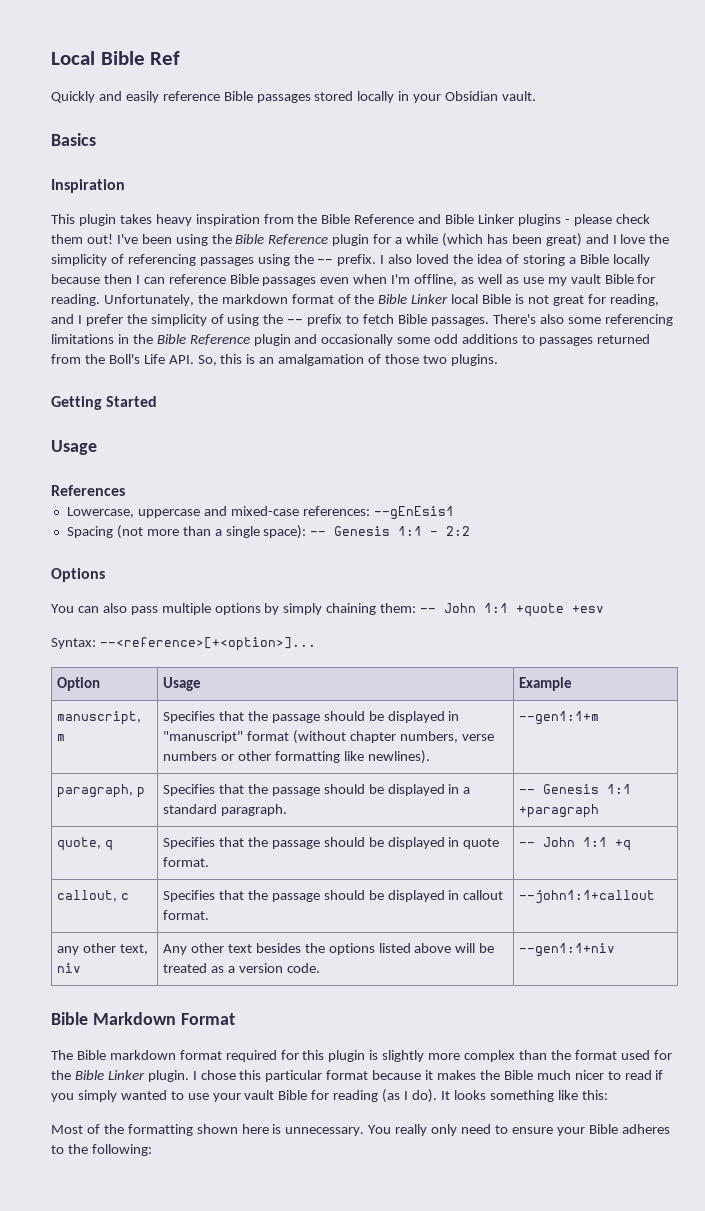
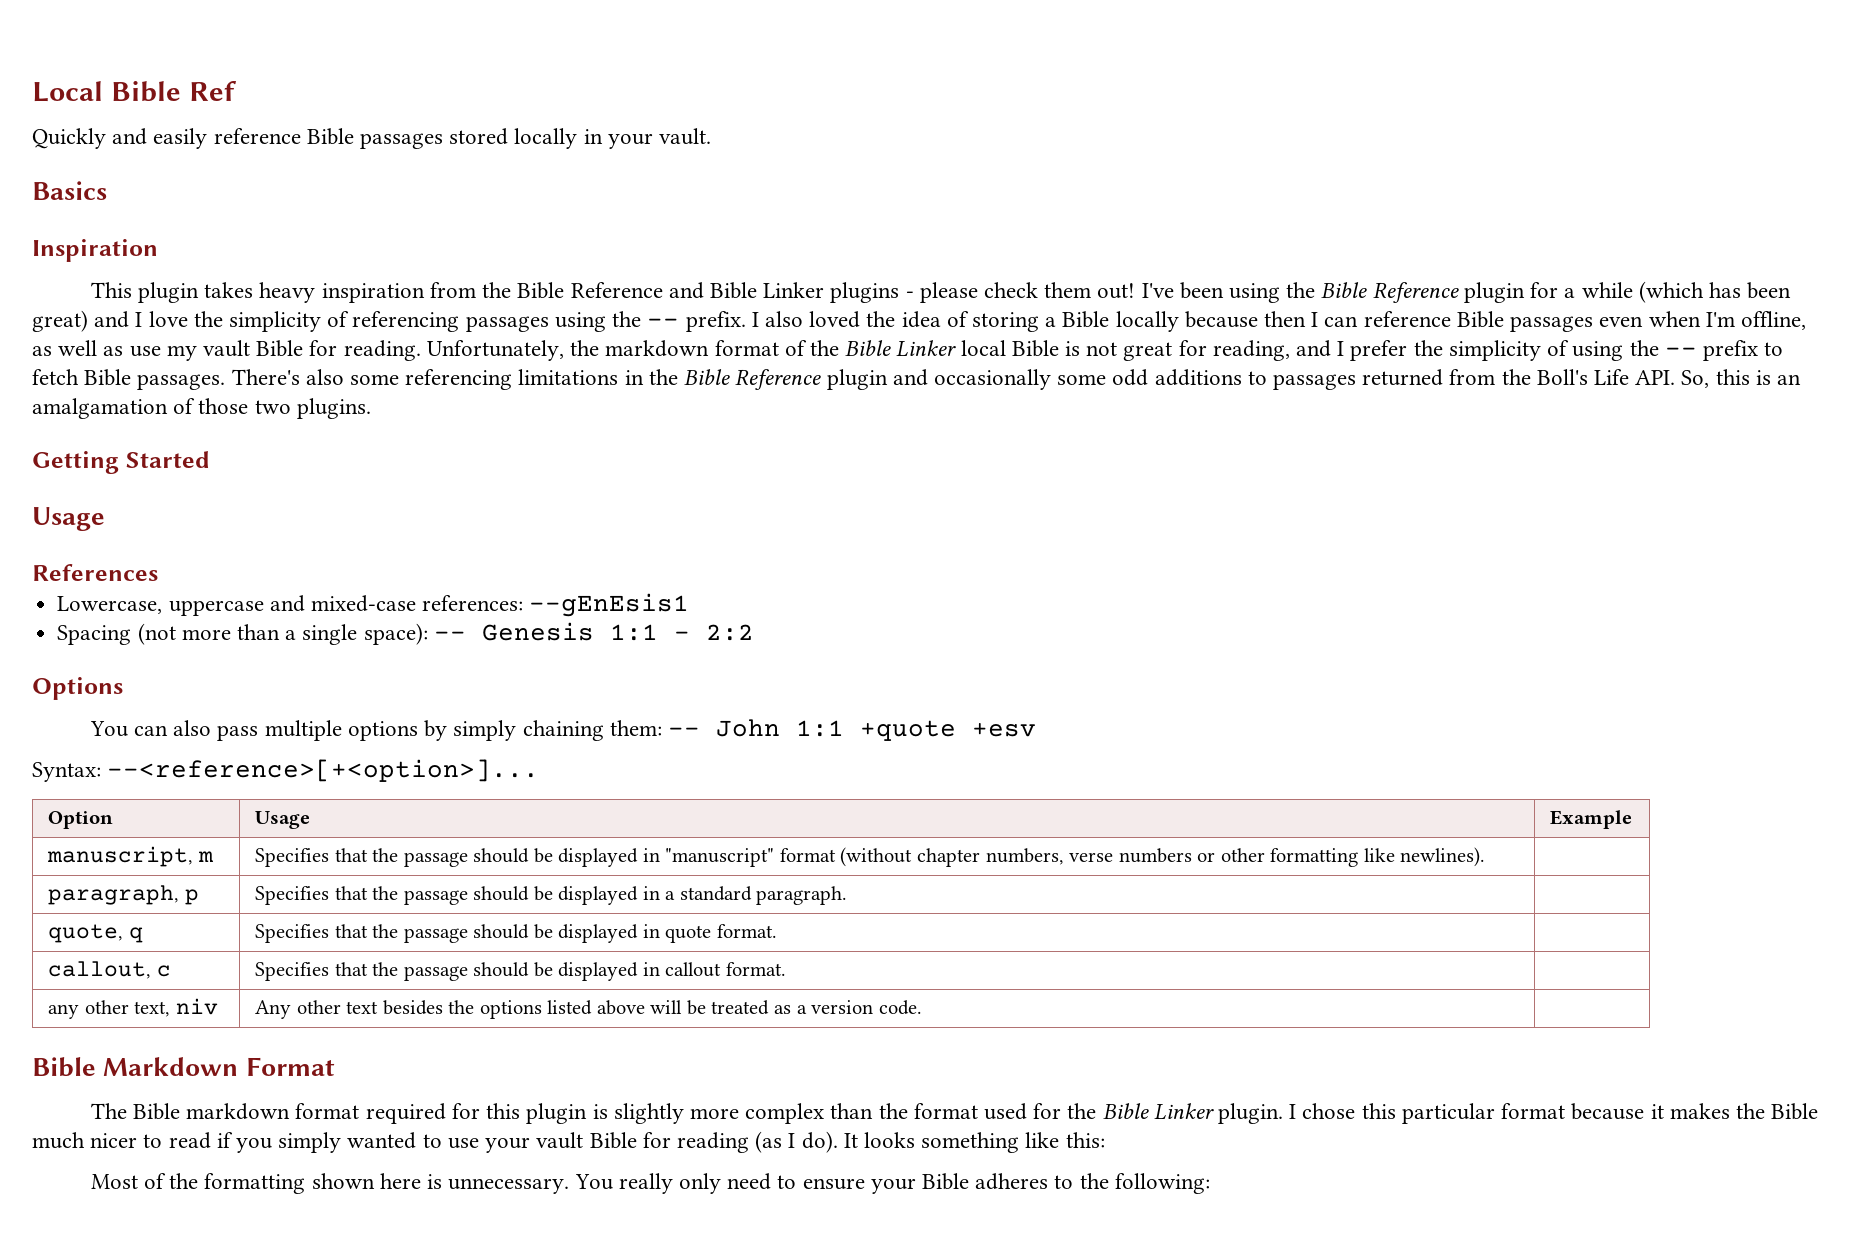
[445,91,499,101] Obsidian -> (653, 141) none
[519,711,600,725] --gen1:1+m -> (1486, 857) none
[519,784,632,794] [519,804,600,818] -- Genesis 1:1 +paragraph -> (848, 895) none
[519,837,632,851] -- John 1:1 +q -> (777, 931) none
[519,890,656,904] --john1:1+callout -> (786, 969) none
[519,943,616,957] --gen1:1+niv -> (922, 1007) none

